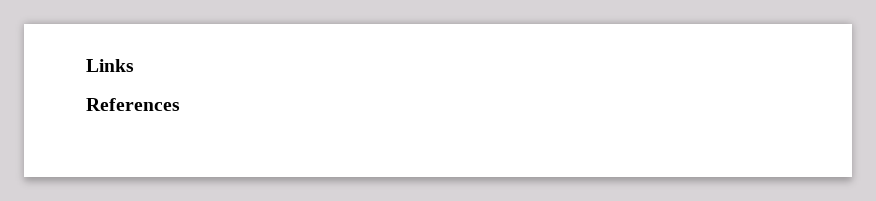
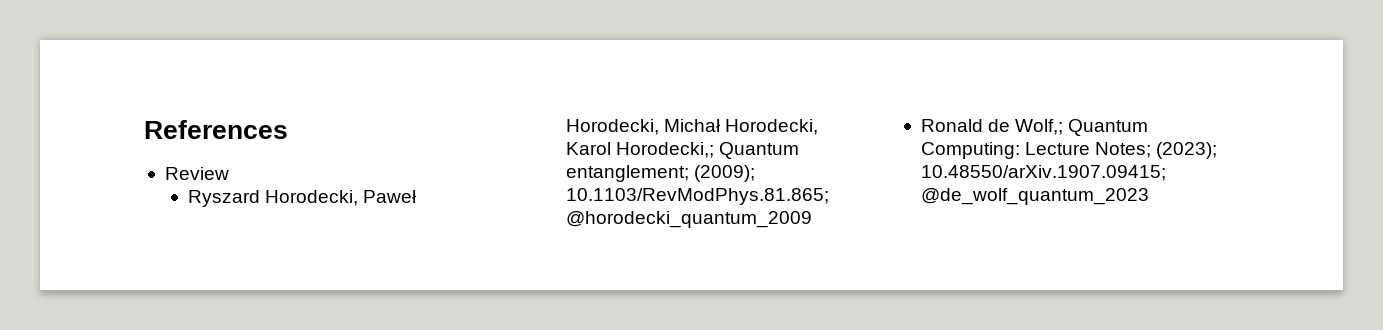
[86,59,134,72] [86,98,180,111] Links // References -> [144,120,288,139] [164,167,229,180] [188,190,418,207] [566,119,819,135] [566,142,800,159] [566,165,756,182] [566,188,830,205] [566,211,813,228] [920,119,1149,136] [920,142,1218,159] [920,165,1166,181] [920,188,1149,205] References // Review // Ryszard Horodecki, Paweł Horodecki, Michał Horodecki, Karol Horodecki,; Quantum entanglement; (2009); 10.1103/RevModPhys.81.865; @horodecki_quantum_2009 // Ronald de Wolf,; Quantum Computing: Lecture Notes; (2023); 10.48550/arXiv.1907.09415; @de_wolf_quantum_2023

